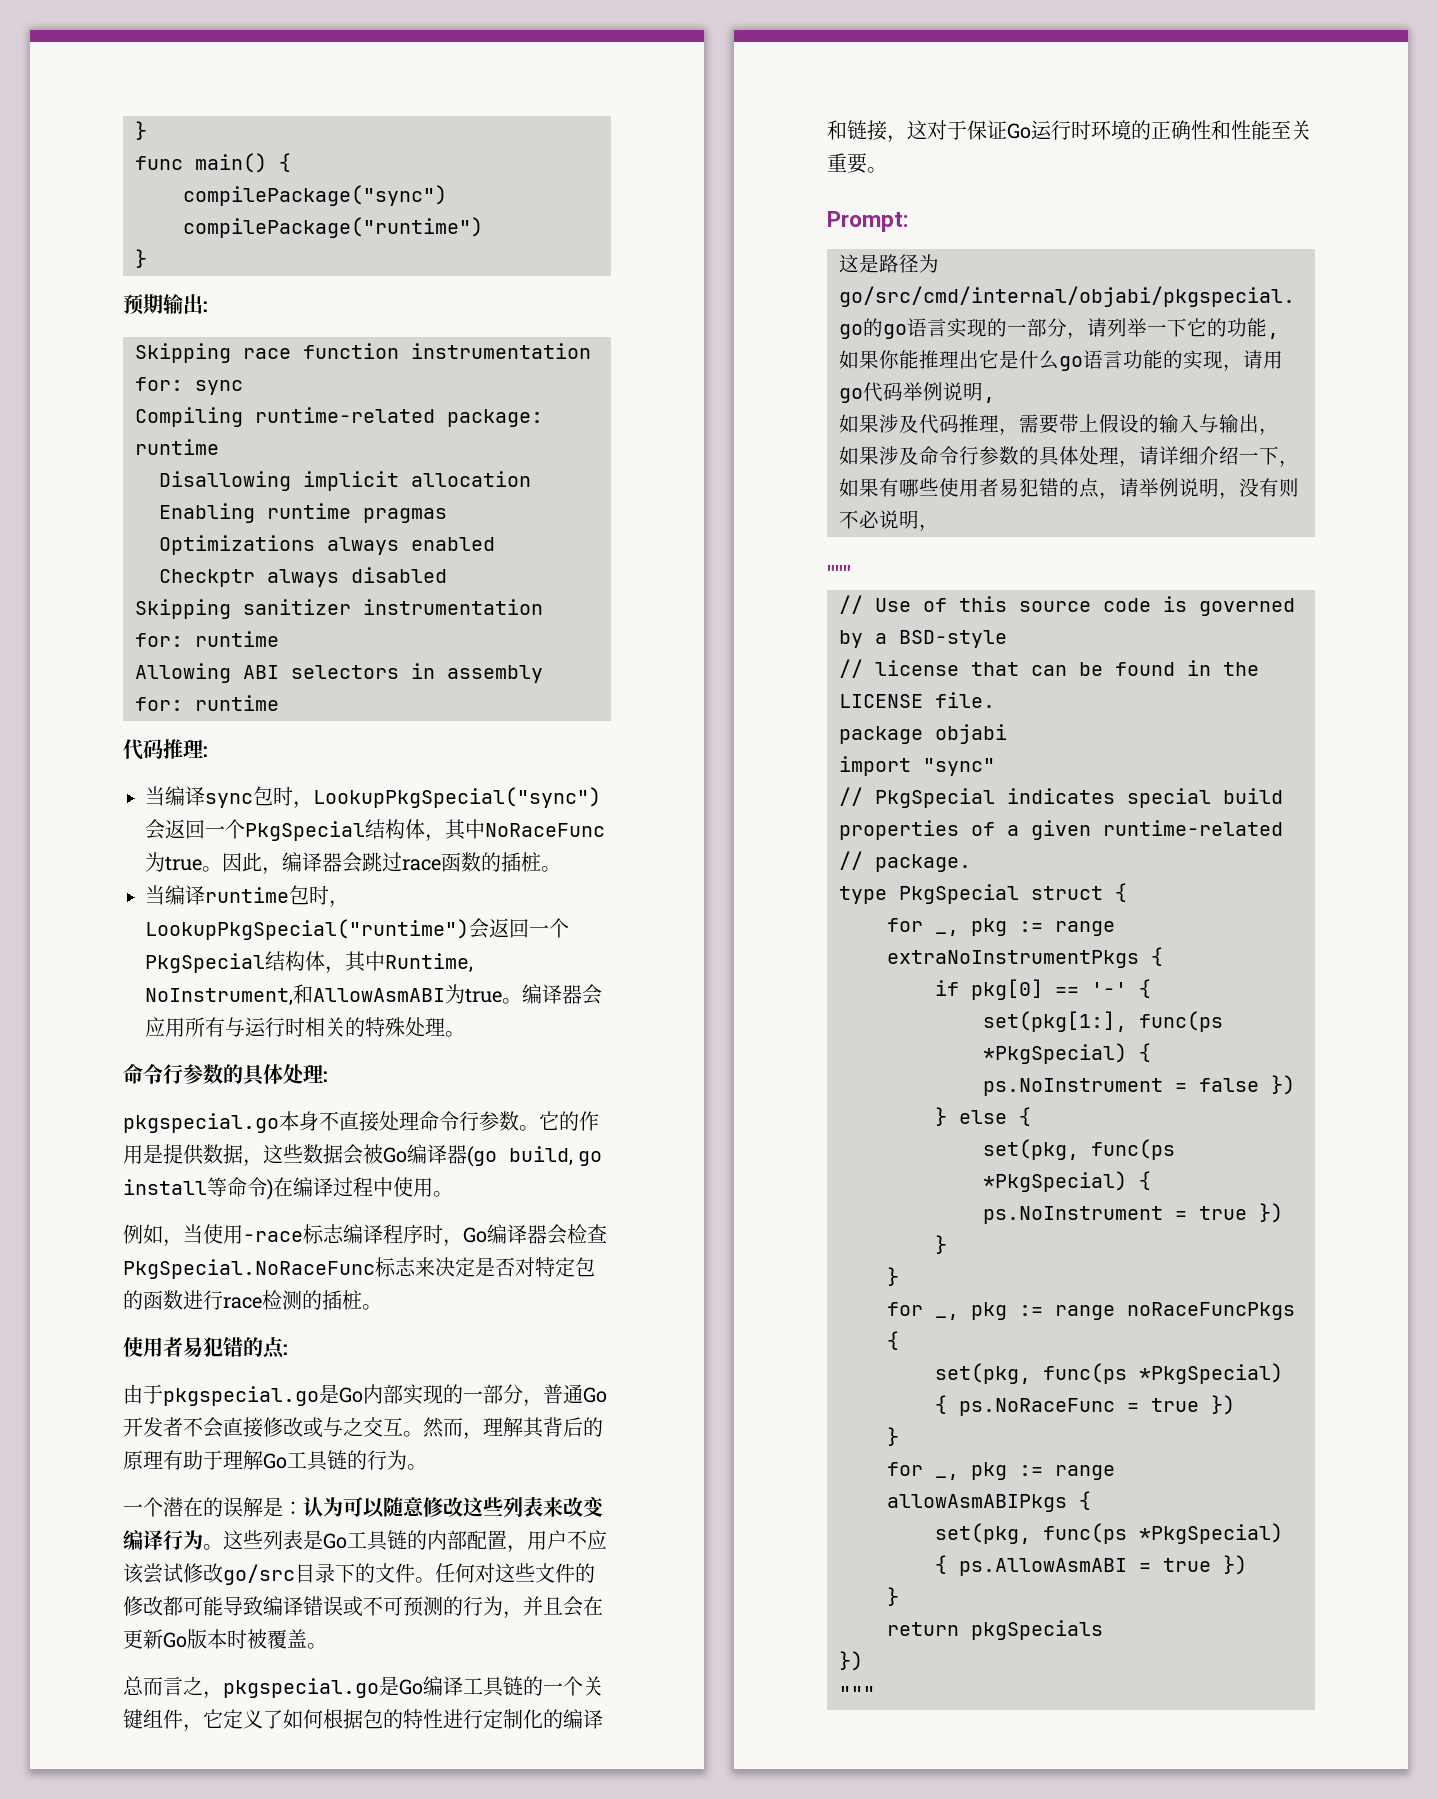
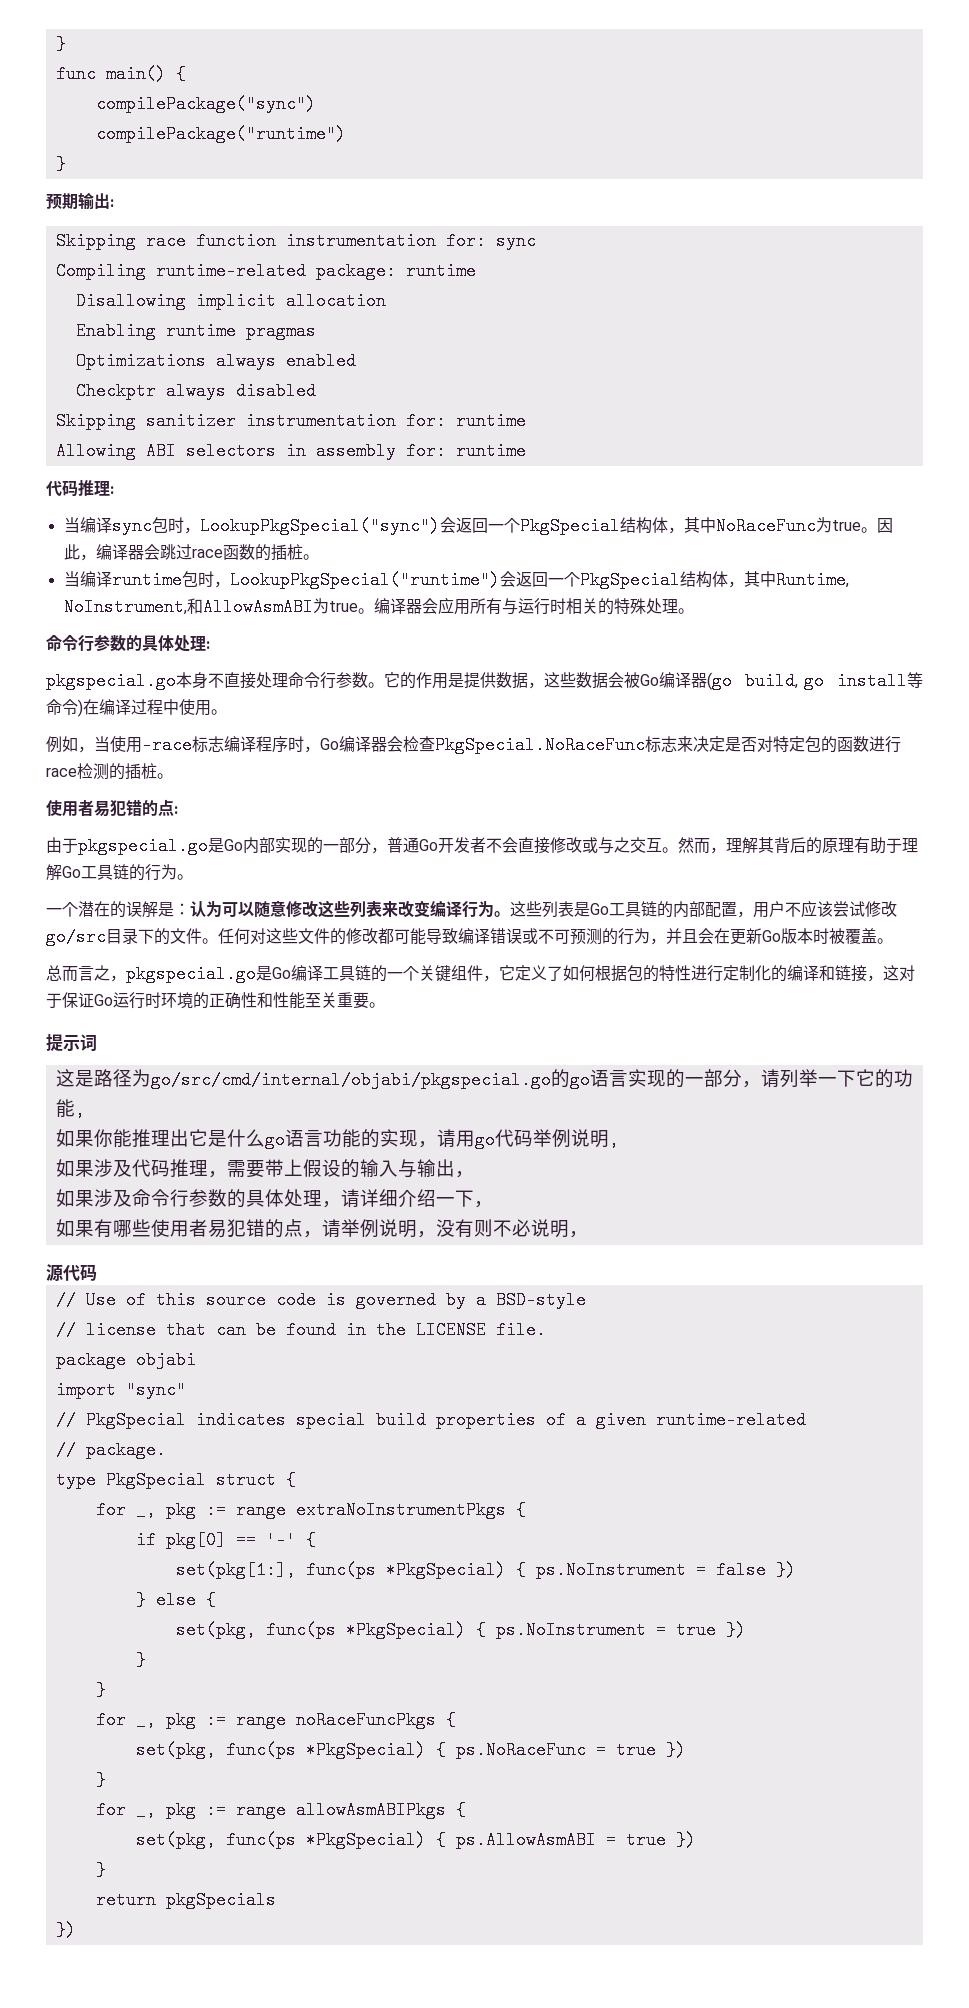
[827,211,909,232] Prompt: -> [46,1034,97,1051] 提示词
[827,565,851,582] """ -> [46,1264,97,1282] 源代码
[839,1686,875,1700] // """ -> (76, 1930) none

